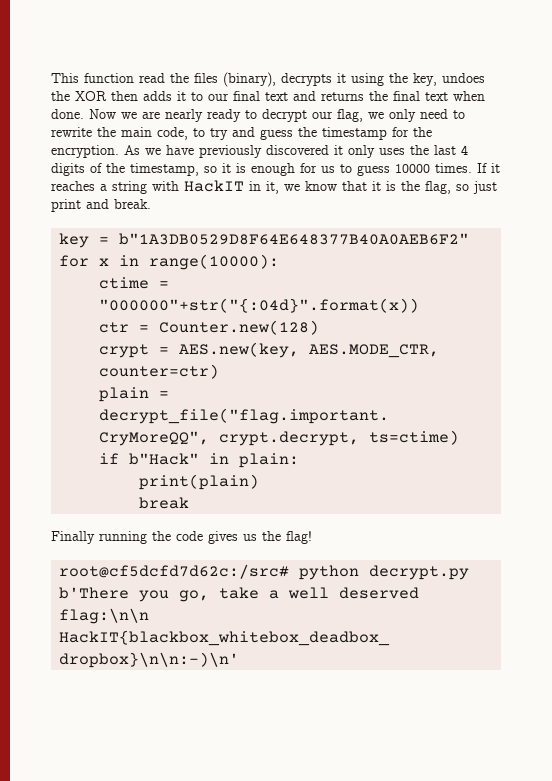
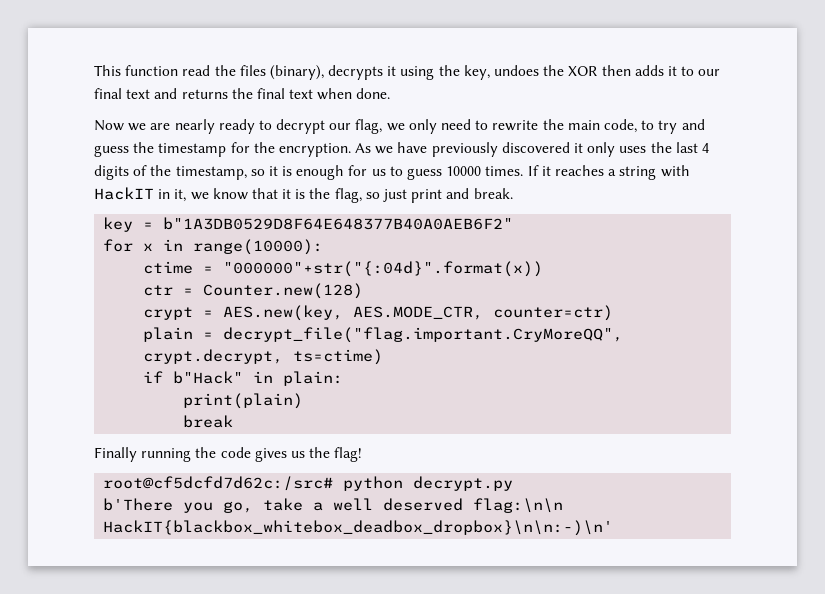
(84, 114) none -> (391, 93) //

